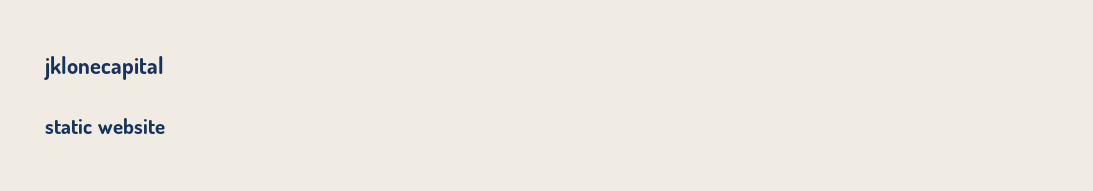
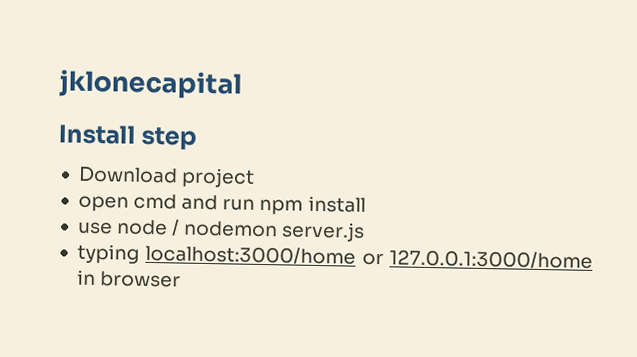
[45,118,165,134] static website -> [58,124,198,150] [77,166,256,188] [77,193,366,215] [76,219,366,242] [76,243,593,270] [76,269,182,288] Install step // Download project // open cmd and run npm install // use node / nodemon server.js // typing localhost:3000/home or 127.0.0.1:3000/home in browser

